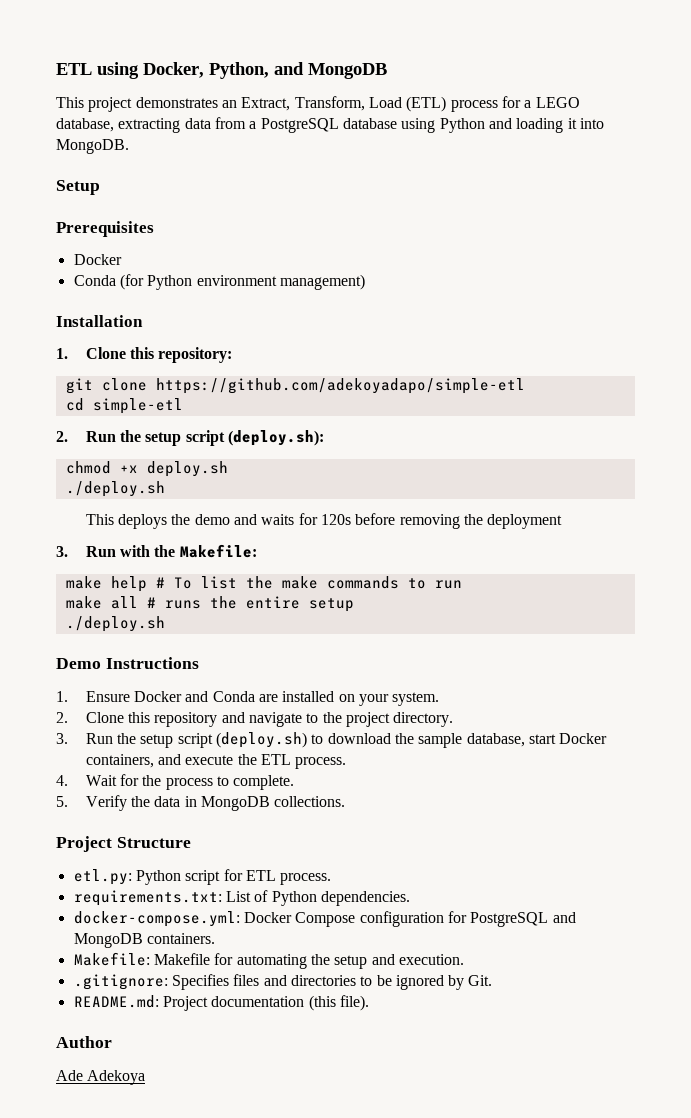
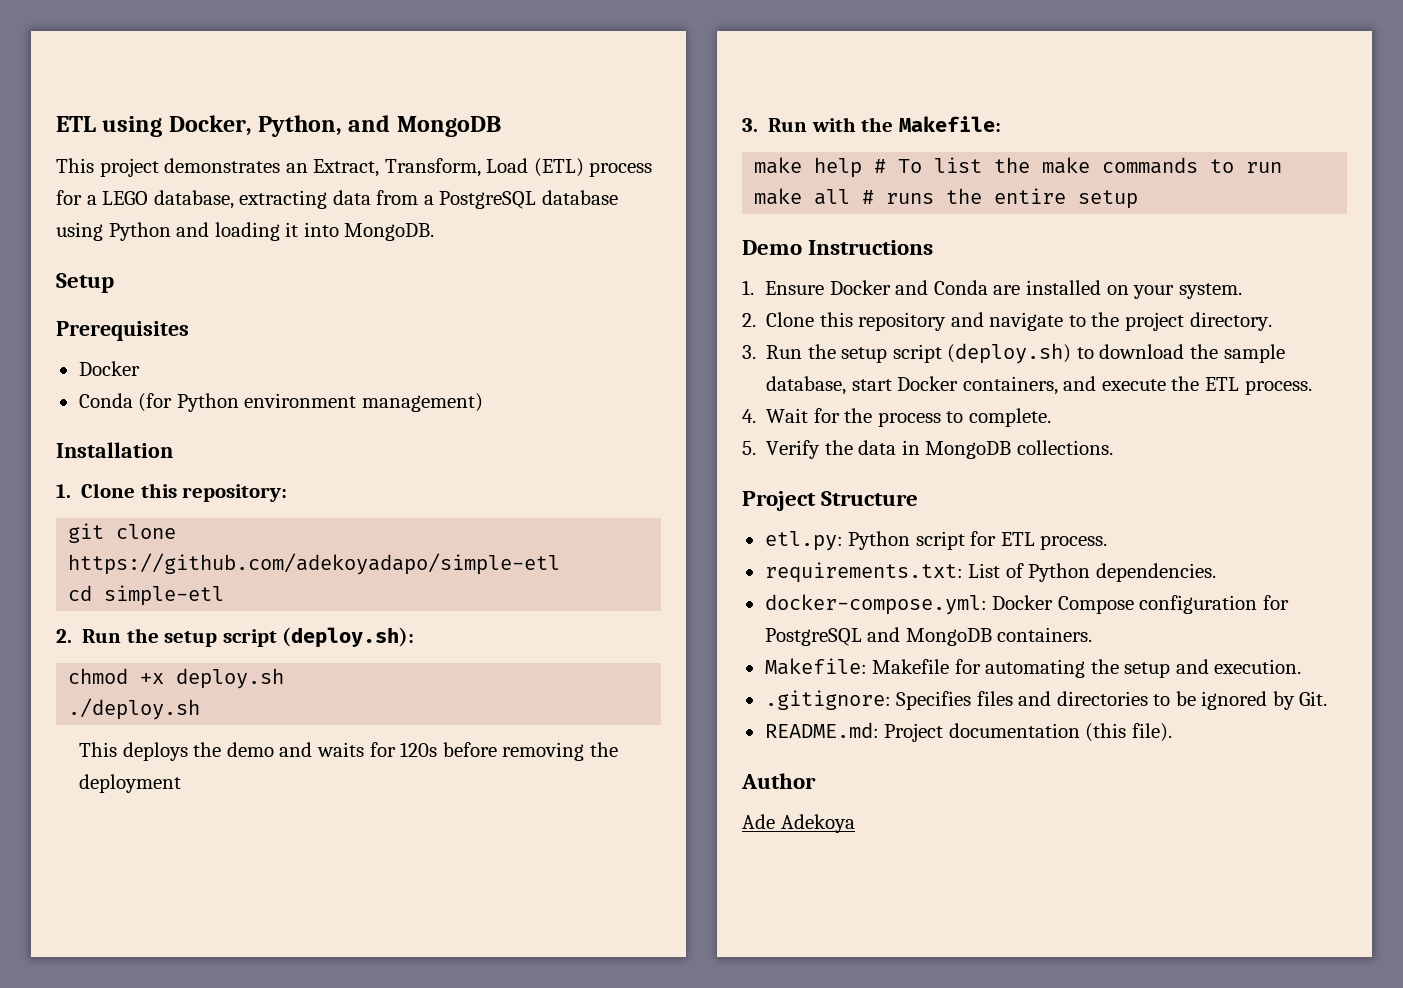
[65,616,165,632] // ./deploy.sh -> (1139, 199) none

